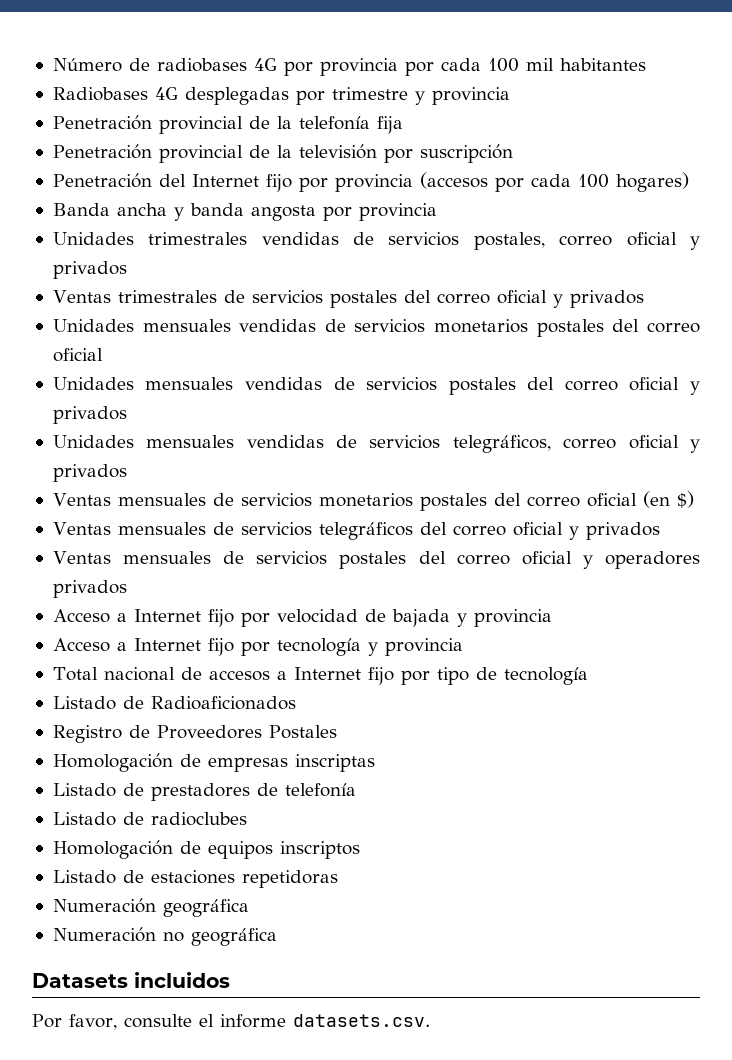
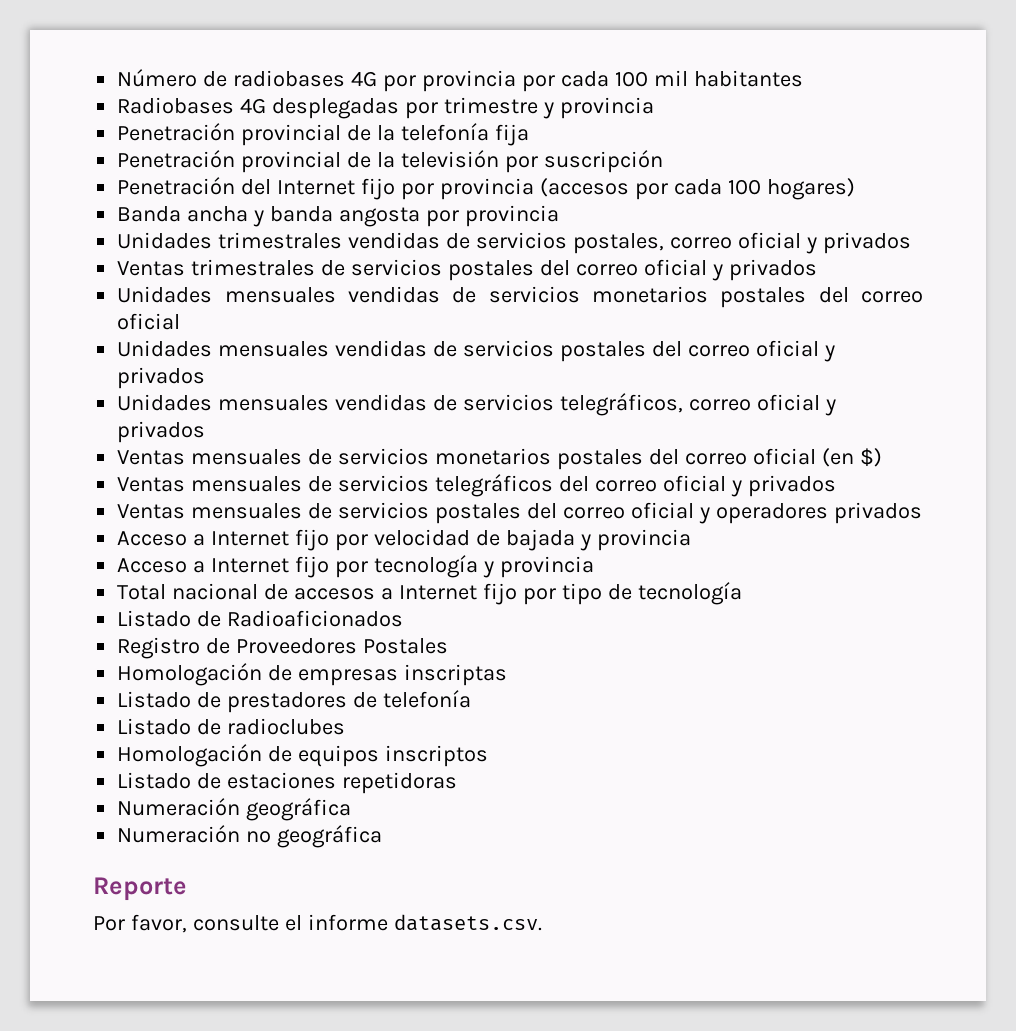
[32,972,230,988] Datasets incluidos -> [93,877,187,901] Reporte

